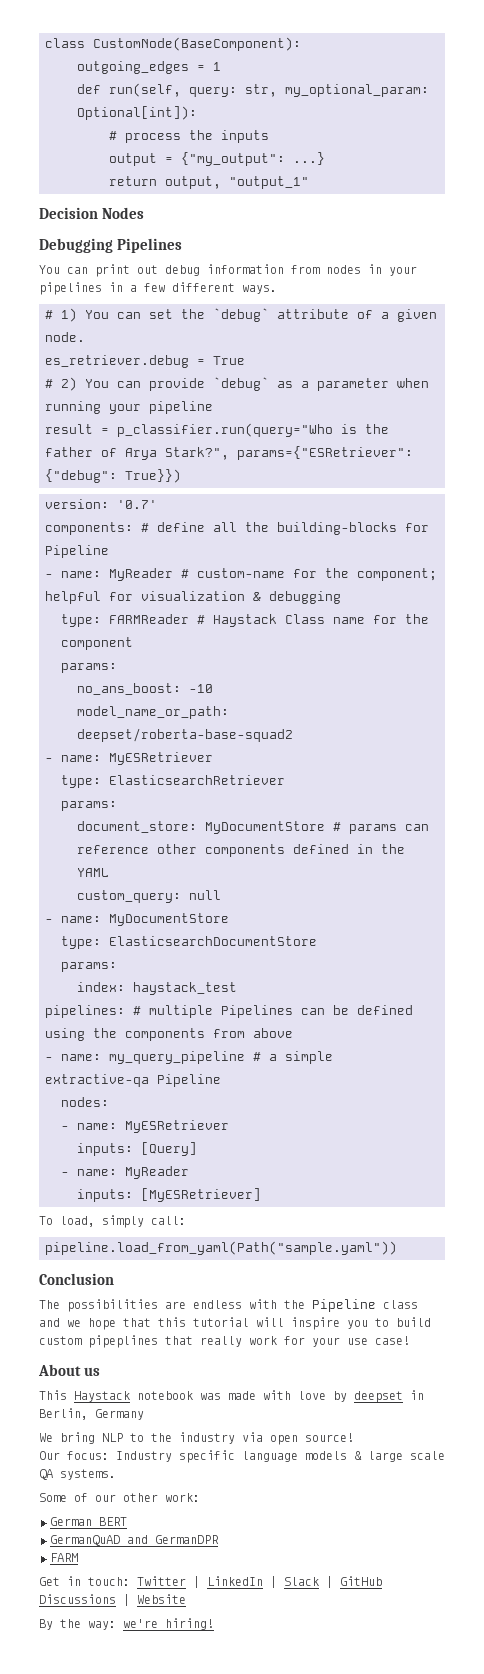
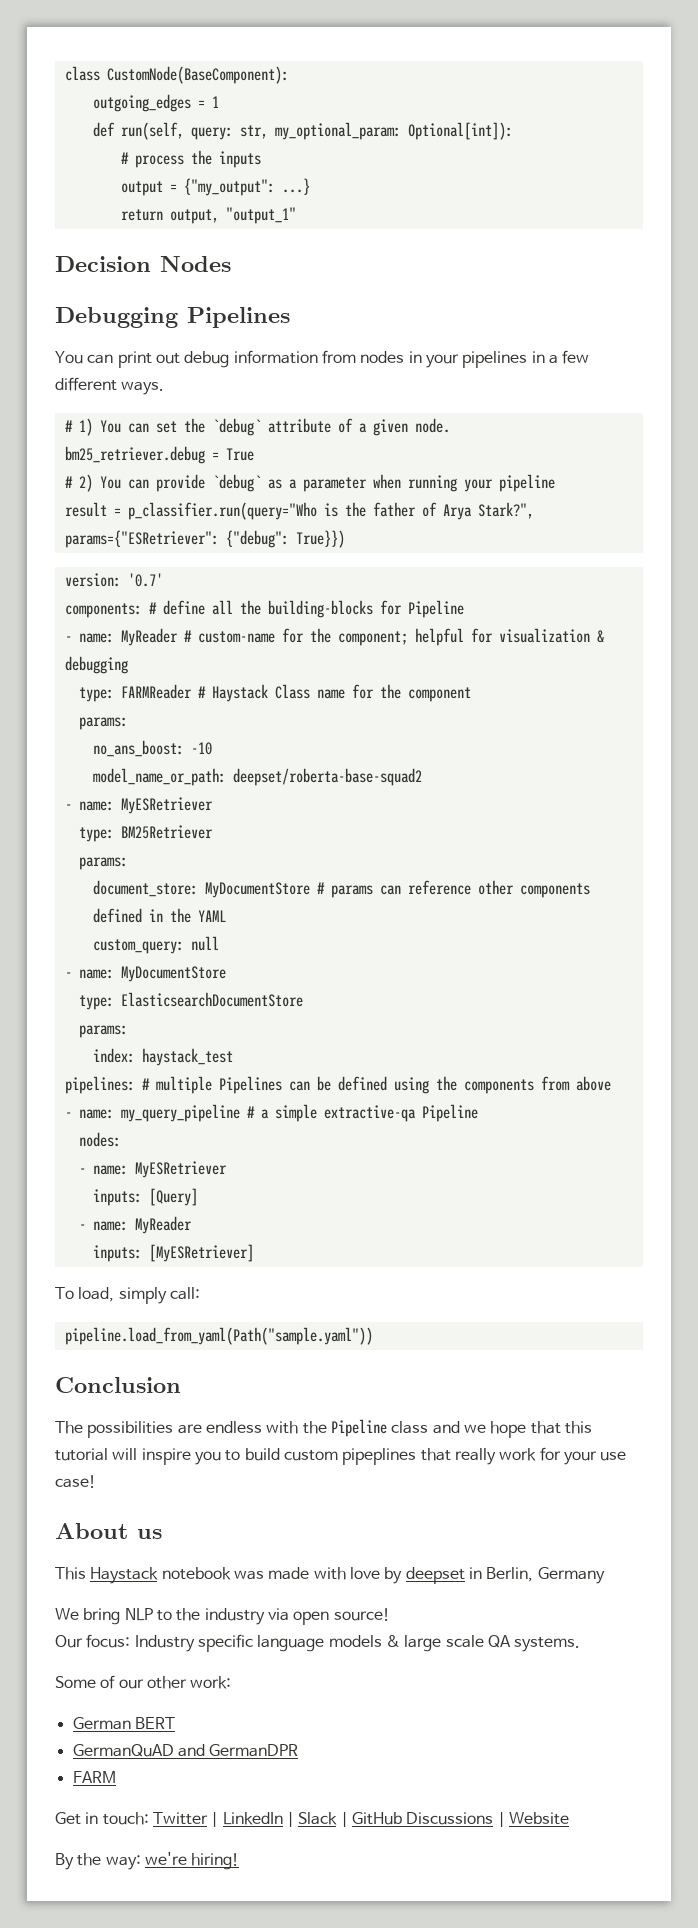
[45,355,189,368] es_retriever.debug -> [64,446,205,464] bm25_retriever.debug
[109,775,285,785] ElasticsearchRetriever -> [120,825,213,839] BM25Retriever

